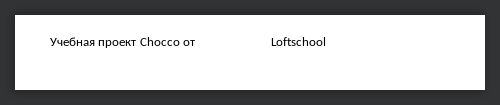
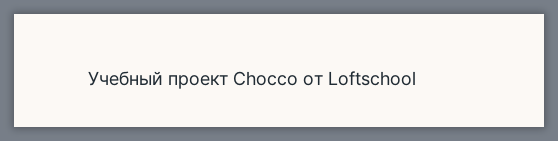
[50,37,95,46] Учебная -> [88,71,163,86] Учебный

